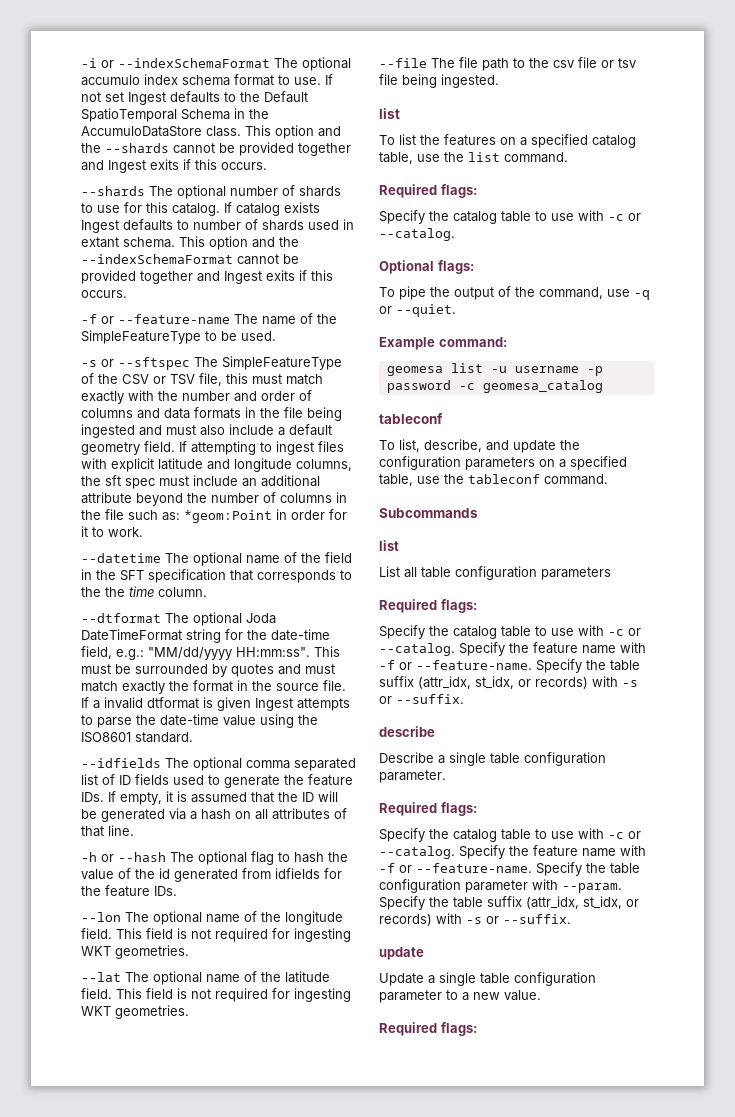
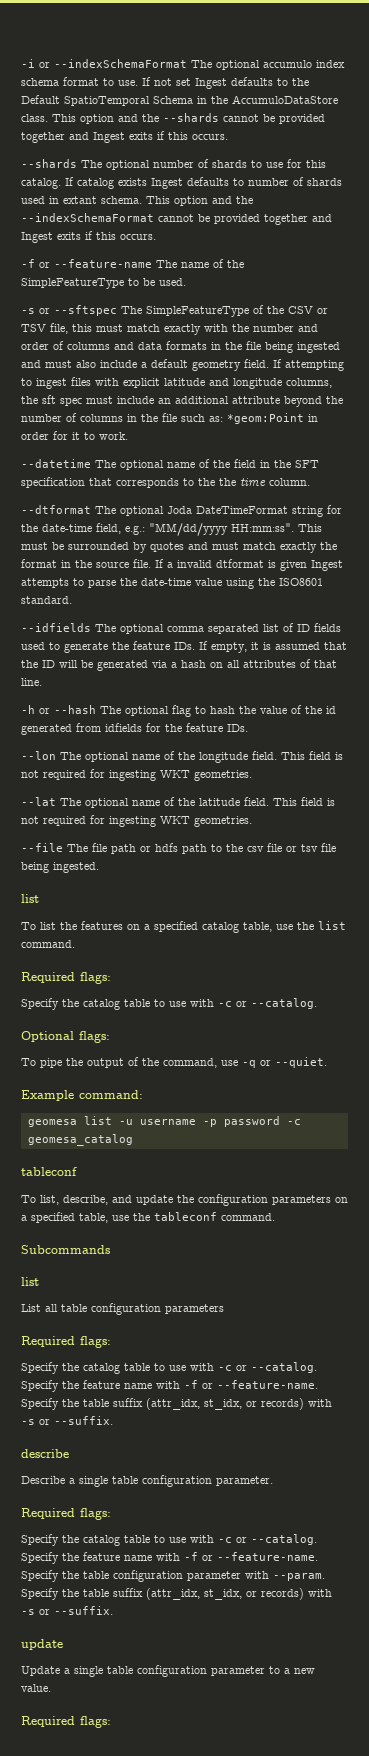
(509, 64) none -> [140,843,207,854] or hdfs path

